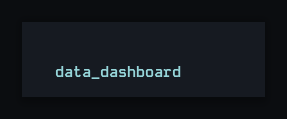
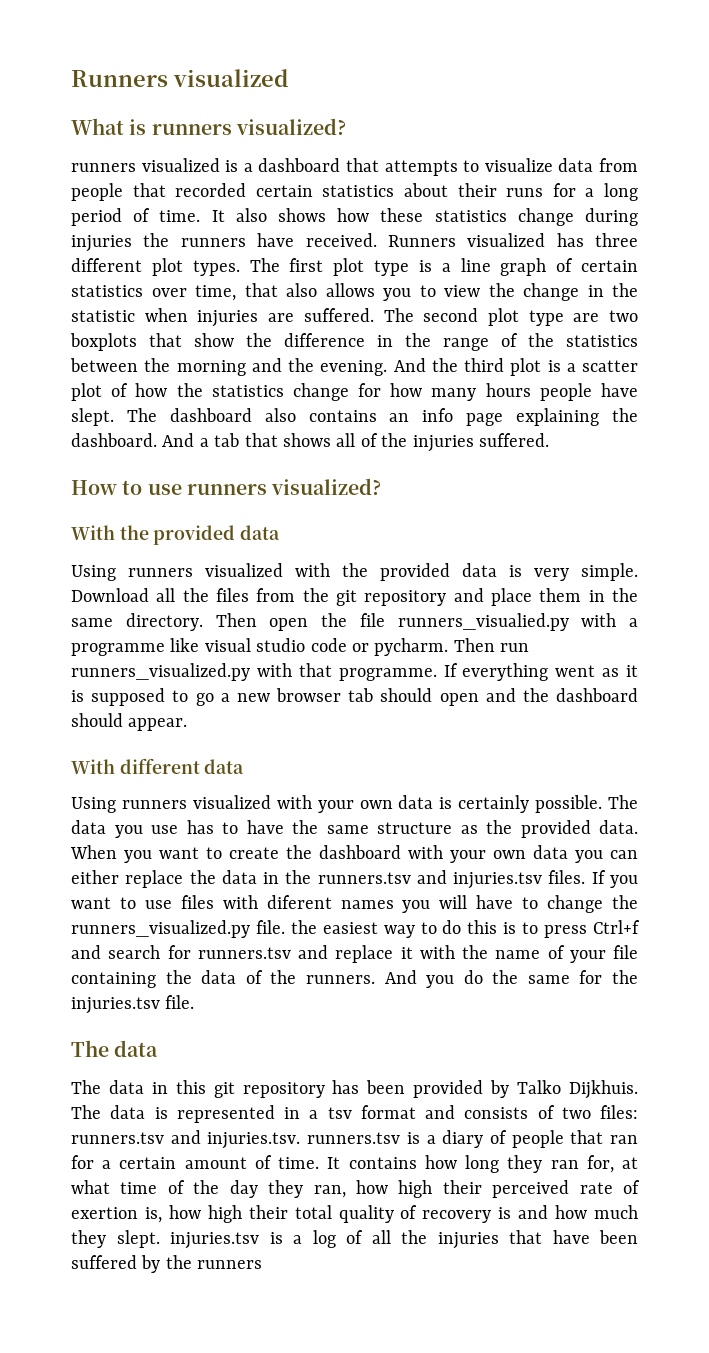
[55,66,181,79] data_dashboard -> [71,69,288,87] [71,118,346,135] [71,158,639,176] [71,183,639,201] [71,208,638,226] [71,233,638,252] [71,258,638,276] [71,283,638,301] [71,308,638,327] [70,333,638,351] [70,358,638,376] [71,383,638,401] [71,408,639,426] [71,433,549,452] [71,478,382,495] [71,525,281,545] [71,563,638,581] [71,588,638,606] [71,613,638,631] [71,638,530,656] [71,663,638,681] [71,688,639,706] [71,713,188,731] [71,758,245,774] [71,795,638,813] [71,820,638,838] [70,845,638,863] [71,870,638,889] [71,895,639,913] [71,920,641,938] [71,945,638,963] [71,970,638,988] [71,995,195,1014] [71,1040,159,1057] [71,1080,639,1099] [71,1105,638,1123] [71,1130,638,1149] [71,1155,638,1173] [71,1180,641,1198] [71,1205,639,1223] [71,1230,638,1249] [71,1255,263,1273] Runners visualized // What is runners visualized? // runners visualized is a dashboard that attempts to visualize data from people that recorded certain statistics about their runs for a long period of time. It also shows how these statistics change during injuries the runners have received. Runners visualized has three different plot types. The first plot type is a line graph of certain statistics over time, that also allows you to view the change in the statistic when injuries are suffered. The second plot type are two boxplots that show the difference in the range of the statistics between the morning and the evening. And the third plot is a scatter plot of how the statistics change for how many hours people have slept. The dashboard also contains an info page explaining the dashboard. And a tab that shows all of the injuries suffered. // How to use runners visualized? // With the provided data // Using runners visualized with the provided data is very simple. Download all the files from the git repository and place them in the same directory. Then open the file runners_visualied.py with a programme like visual studio code or pycharm. Then run runners_visualized.py with that programme. If everything went as it is supposed to go a new browser tab should open and the dashboard should appear. // With different data // Using runners visualized with your own data is certainly possible. The data you use has to have the same structure as the provided data. When you want to create the dashboard with your own data you can either replace the data in the runners.tsv and injuries.tsv files. If you want to use files with diferent names you will have to change the runners_visualized.py file. the easiest way to do this is to press Ctrl+f and search for runners.tsv and replace it with the name of your file containing the data of the runners. And you do the same for the injuries.tsv file. // The data // The data in this git repository has been provided by Talko Dijkhuis. The data is represented in a tsv format and consists of two files: runners.tsv and injuries.tsv. runners.tsv is a diary of people that ran for a certain amount of time. It contains how long they ran for, at what time of the day they ran, how high their perceived rate of exertion is, how high their total quality of recovery is and how much they slept. injuries.tsv is a log of all the injuries that have been suffered by the runners

